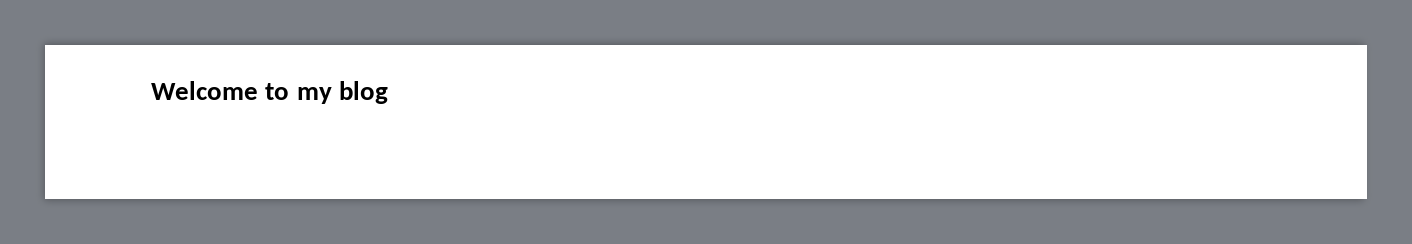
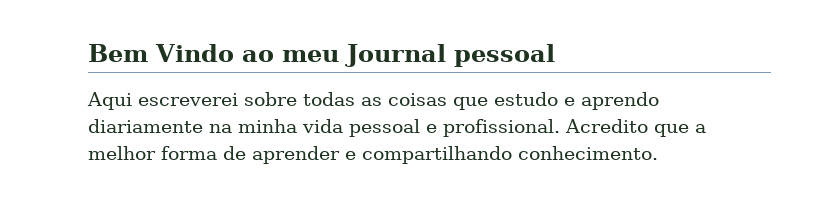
[151,81,388,104] Welcome to my blog -> [88,44,555,67] [87,92,659,110] [88,119,706,137] [88,146,658,164] Bem Vindo ao meu Journal pessoal // Aqui escreverei sobre todas as coisas que estudo e aprendo diariamente na minha vida pessoal e profissional. Acredito que a melhor forma de aprender e compartilhando conhecimento.

